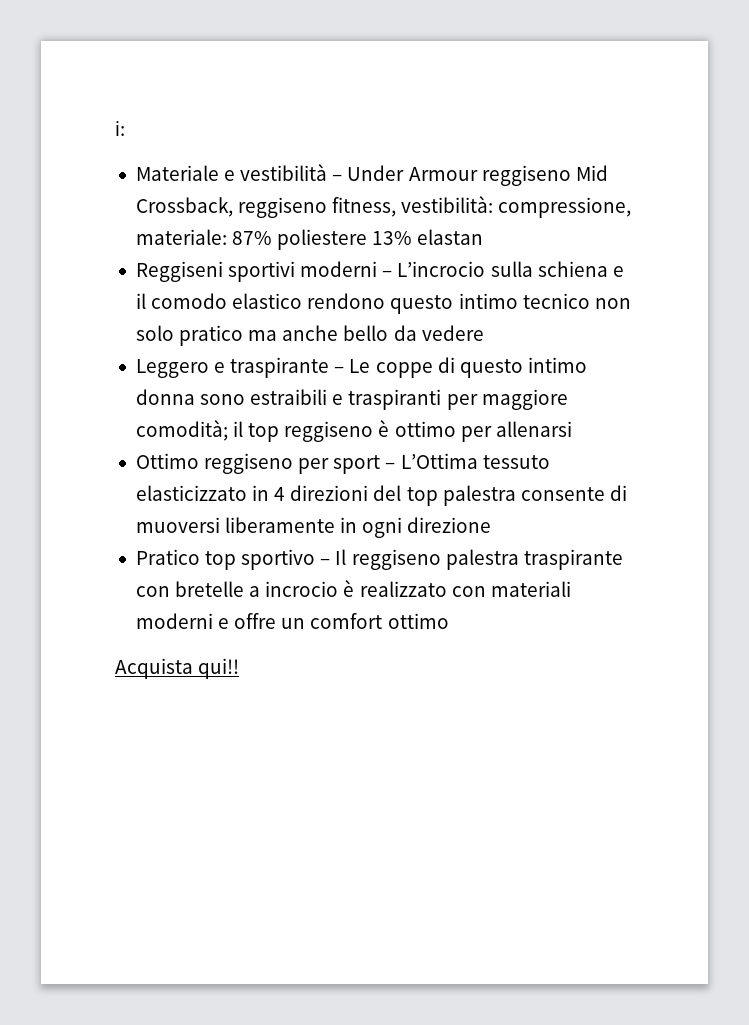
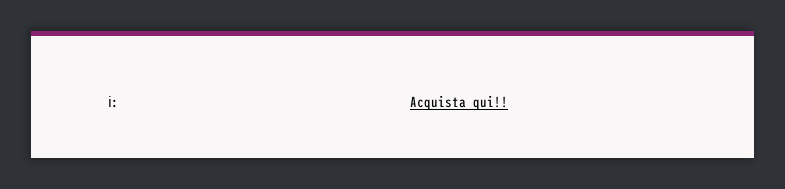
[135,164,608,186] [135,196,632,218] [135,229,484,250] [135,261,624,282] [135,293,631,314] [135,325,484,346] [135,357,587,378] [135,389,568,410] [135,420,572,442] [135,453,550,474] [135,485,627,506] [135,517,492,538] [135,549,623,570] [135,580,571,597] [135,613,449,629] // Materiale e vestibilità – Under Armour reggiseno Mid Crossback, reggiseno fitness, vestibilità: compressione, materiale: 87% poliestere 13% elastan // Reggiseni sportivi moderni – L’incrocio sulla schiena e il comodo elastico rendono questo intimo tecnico non solo pratico ma anche bello da vedere // Leggero e traspirante – Le coppe di questo intimo donna sono estraibili e traspiranti per maggiore comodità; il top reggiseno è ottimo per allenarsi // Ottimo reggiseno per sport – L’Ottima tessuto elasticizzato in 4 direzioni del top palestra consente di muoversi liberamente in ogni direzione // Pratico top sportivo – Il reggiseno palestra traspirante con bretelle a incrocio è realizzato con materiali moderni e offre un comfort ottimo -> (119, 102) none

